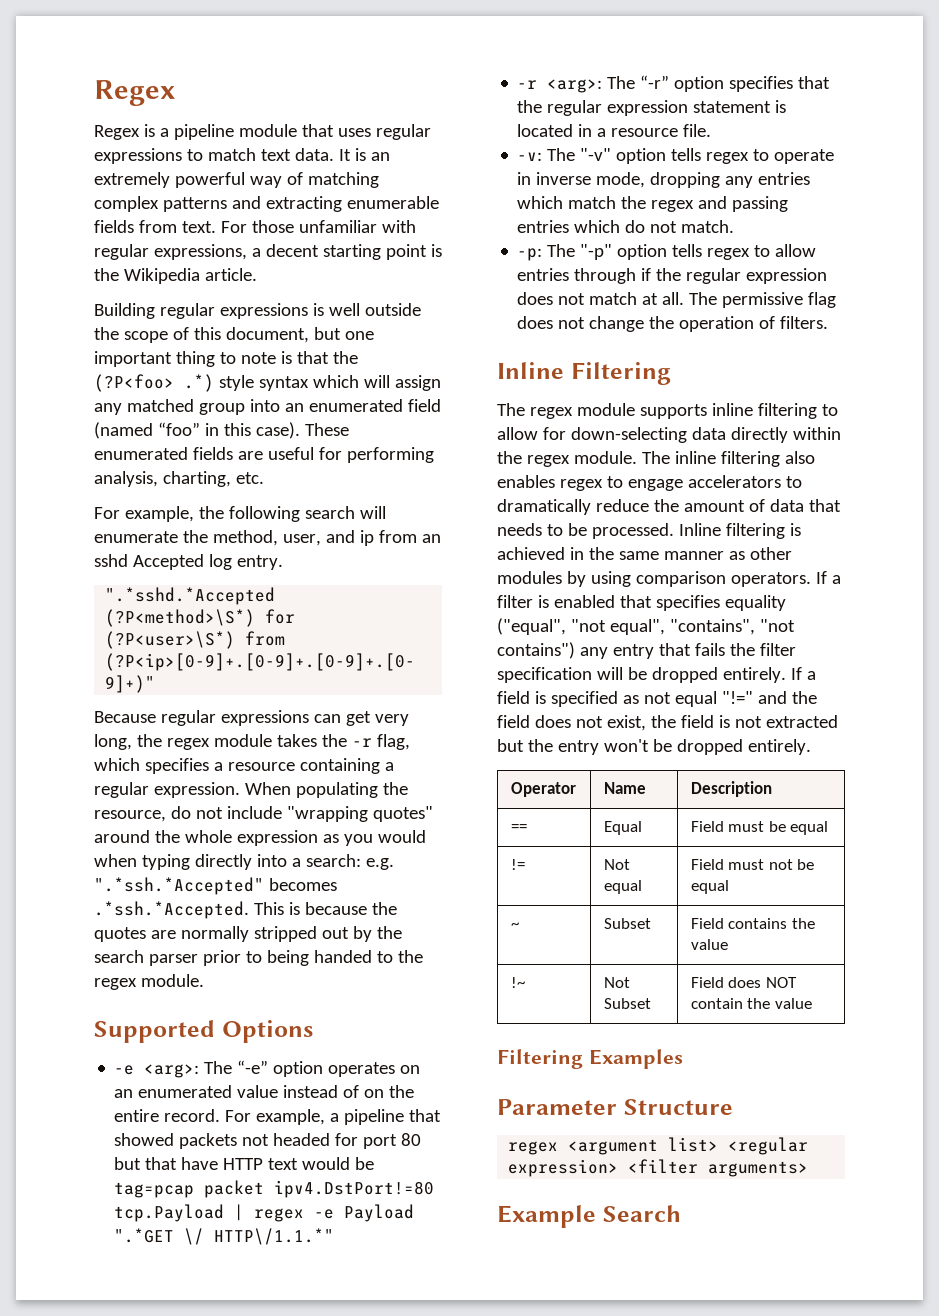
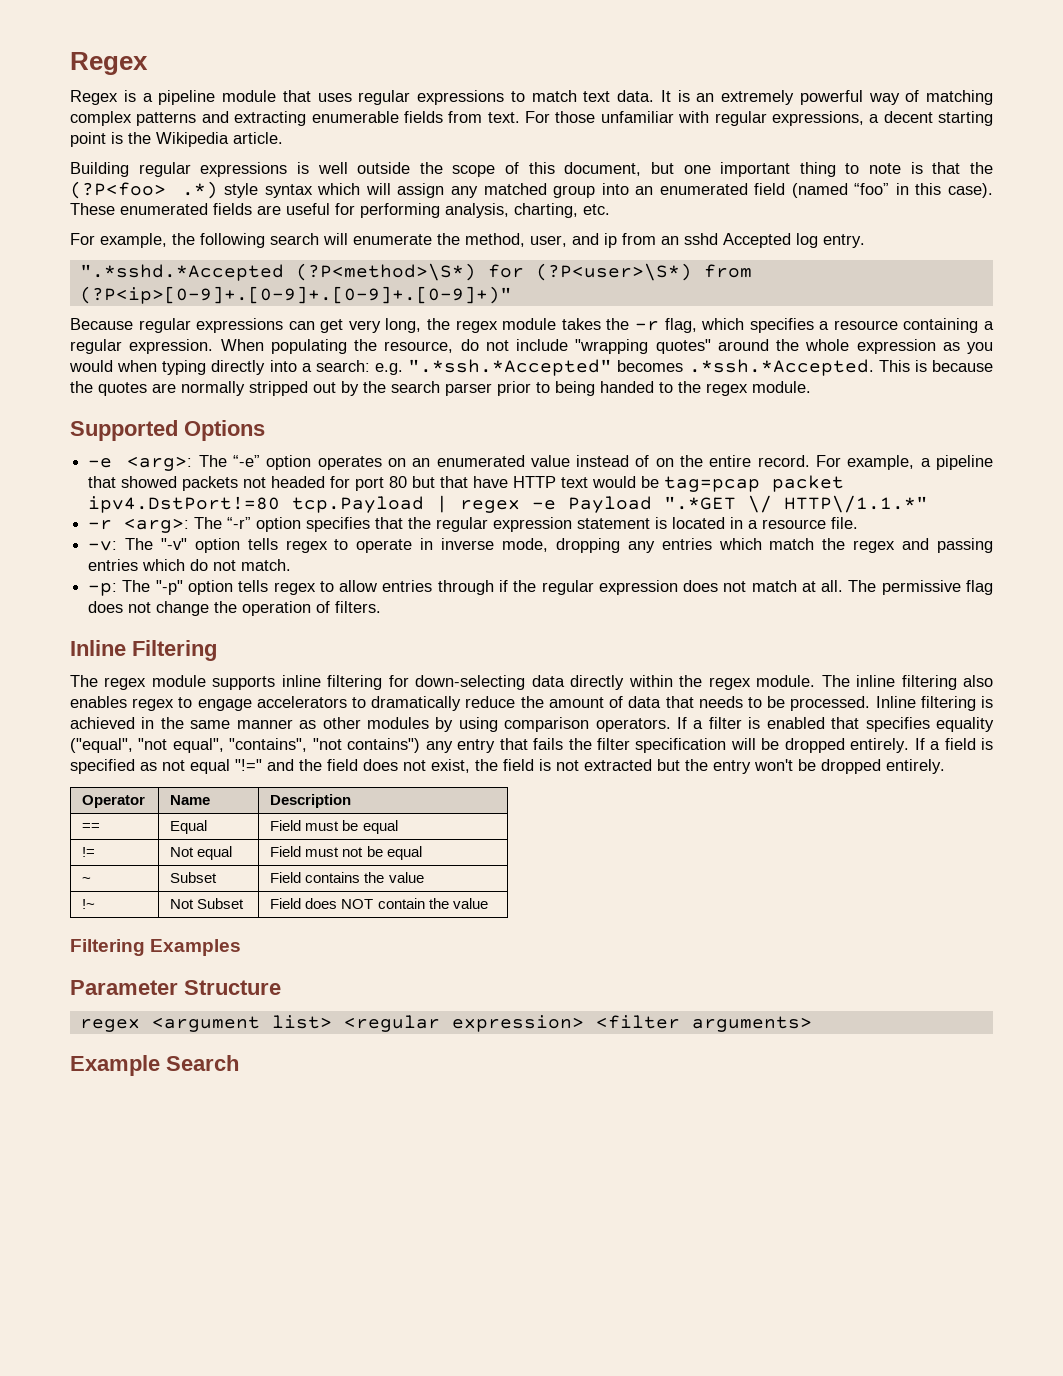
[821,404,838,416] [497,427,538,440] to allow -> (383, 682) none

